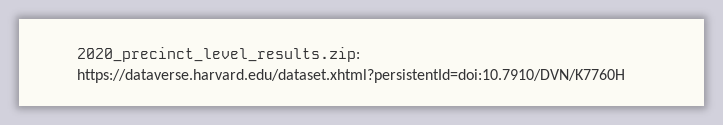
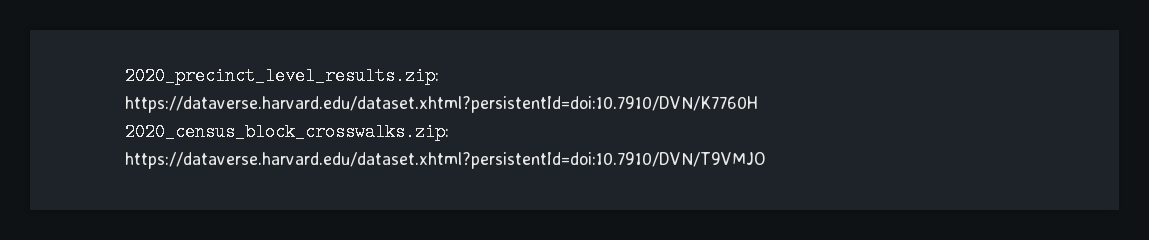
(625, 76) none -> [125,123,449,141] [125,152,766,169] 2020_census_block_crosswalks.zip: https://dataverse.harvard.edu/dataset.xhtml?persistentId=doi:10.7910/DVN/T9VMJO

